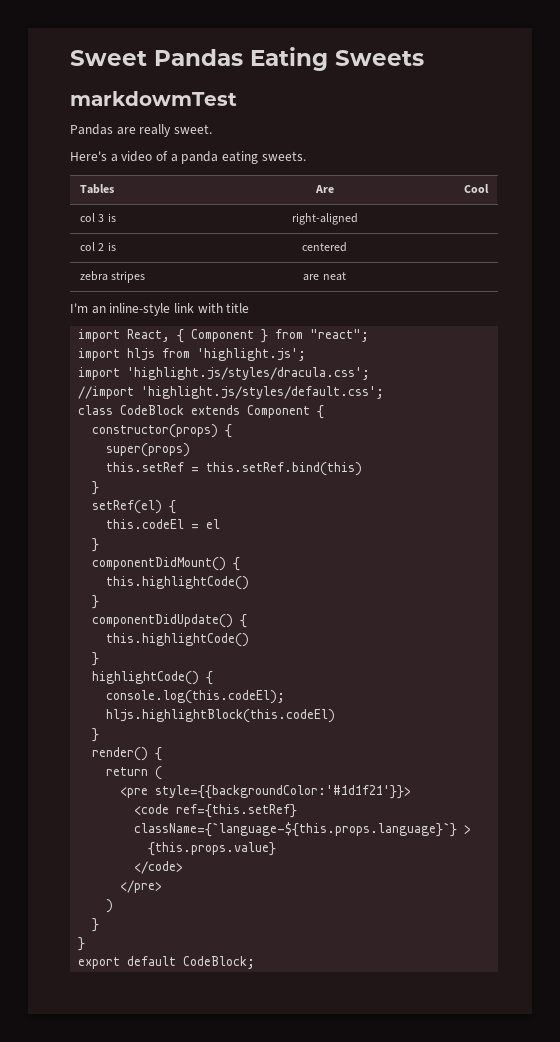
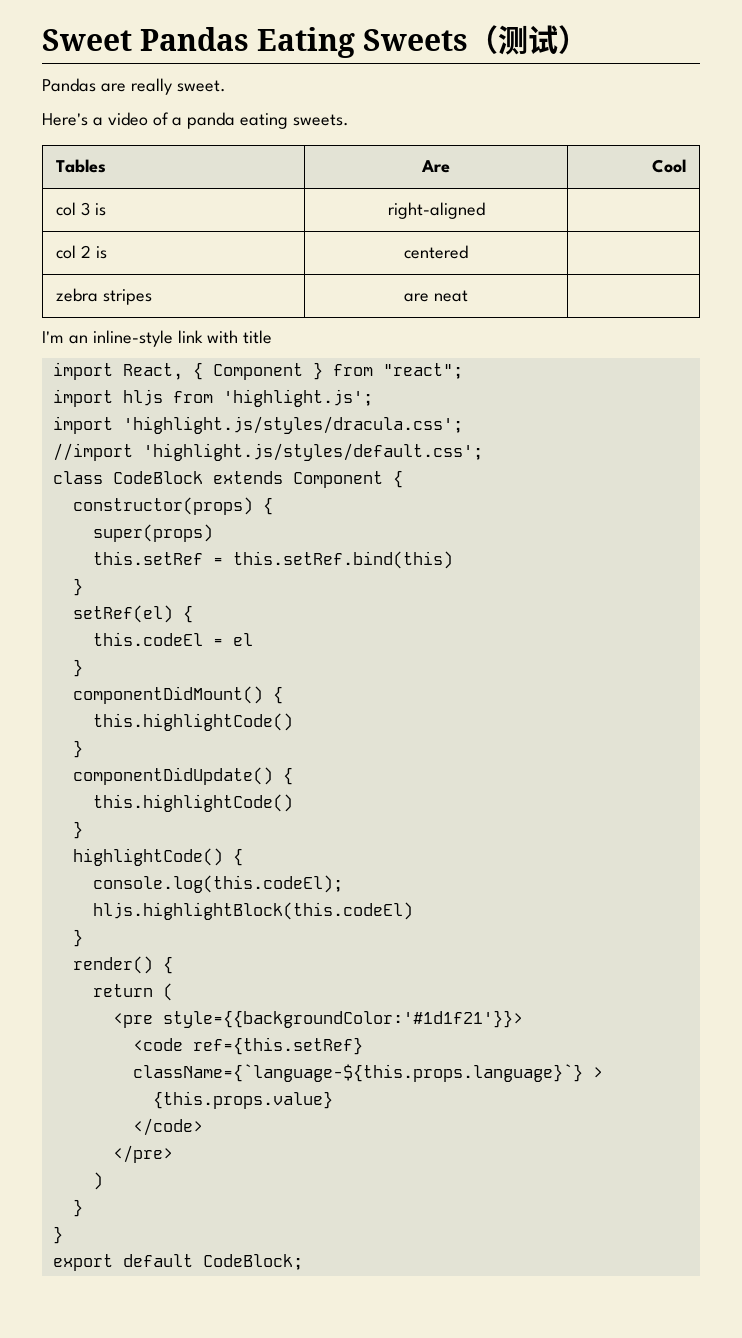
[70,91,237,106] // markdowmTest -> [468,25,589,55] （测试）

